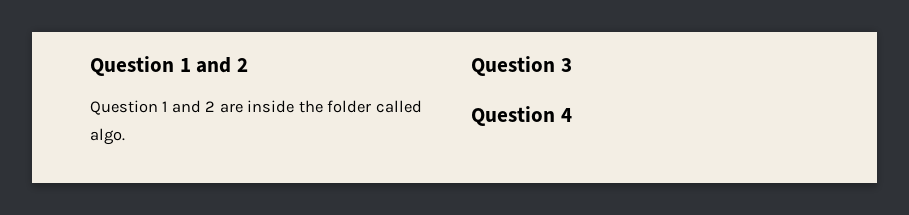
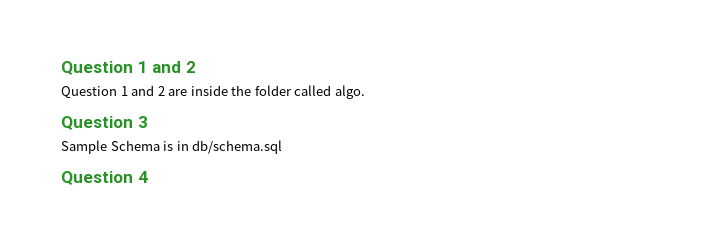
(572, 65) none -> [61,140,283,154] // Sample Schema is in db/schema.sql

